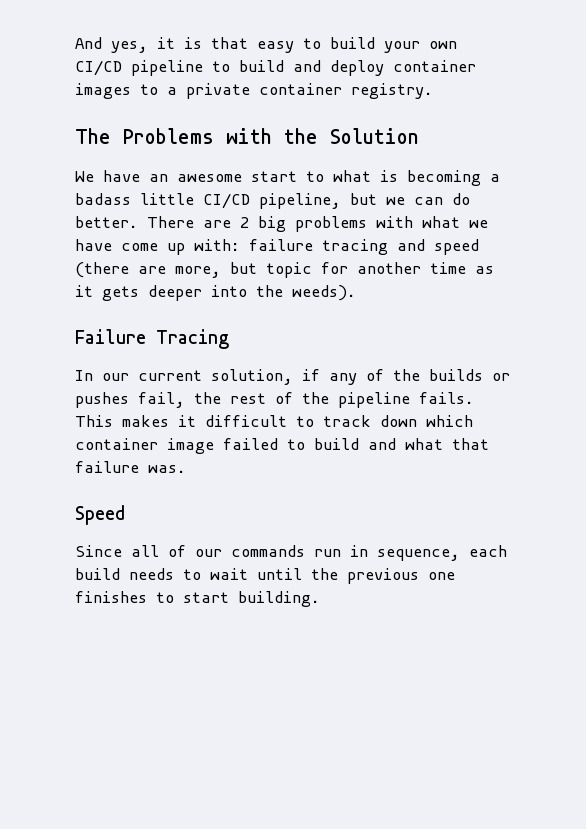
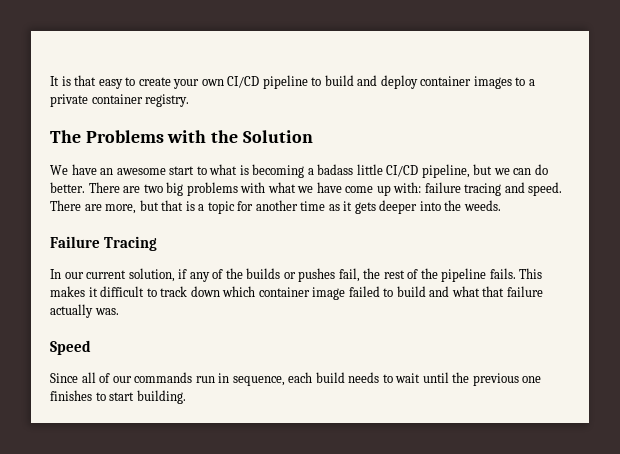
[75,37,175,53] And yes, it -> [50,76,59,86] It
[330,37,375,49] build -> [138,77,171,86] create
[240,217,249,228] 2 -> [143,184,163,193] two
[434,239,479,255] [75,262,129,278] speed (there -> [528,182,563,196] [50,200,81,211] speed. There
(257, 268) none -> [161,200,205,211] that is a
[292,285,356,301] weeds). -> [463,200,501,211] weeds.
(139, 467) none -> [50,304,93,318] actually

